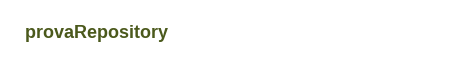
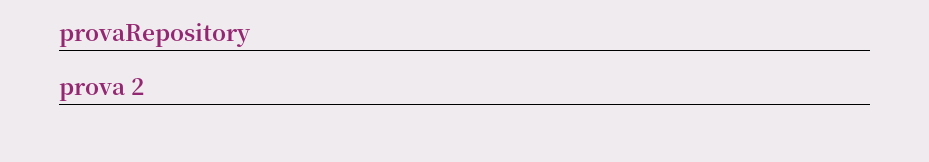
(168, 33) none -> [59,78,145,101] // prova 2

